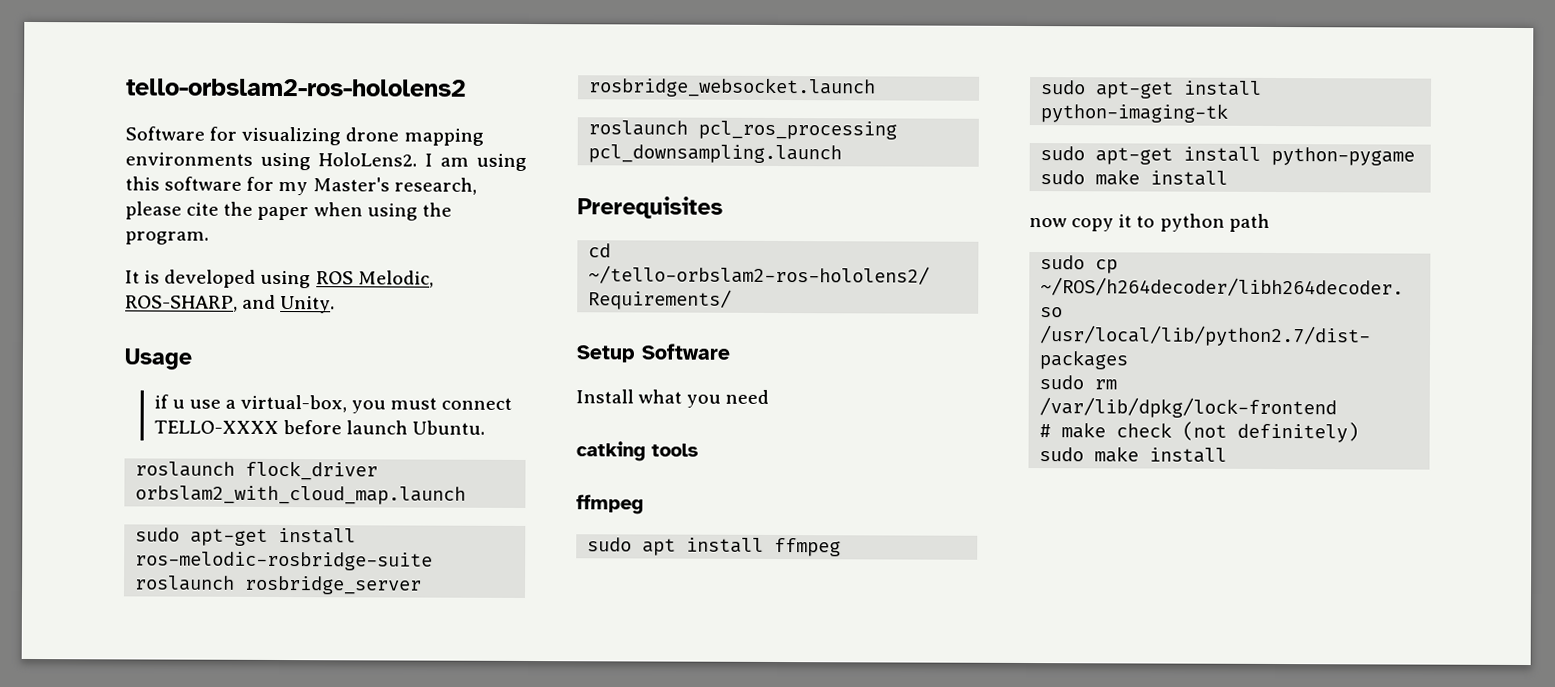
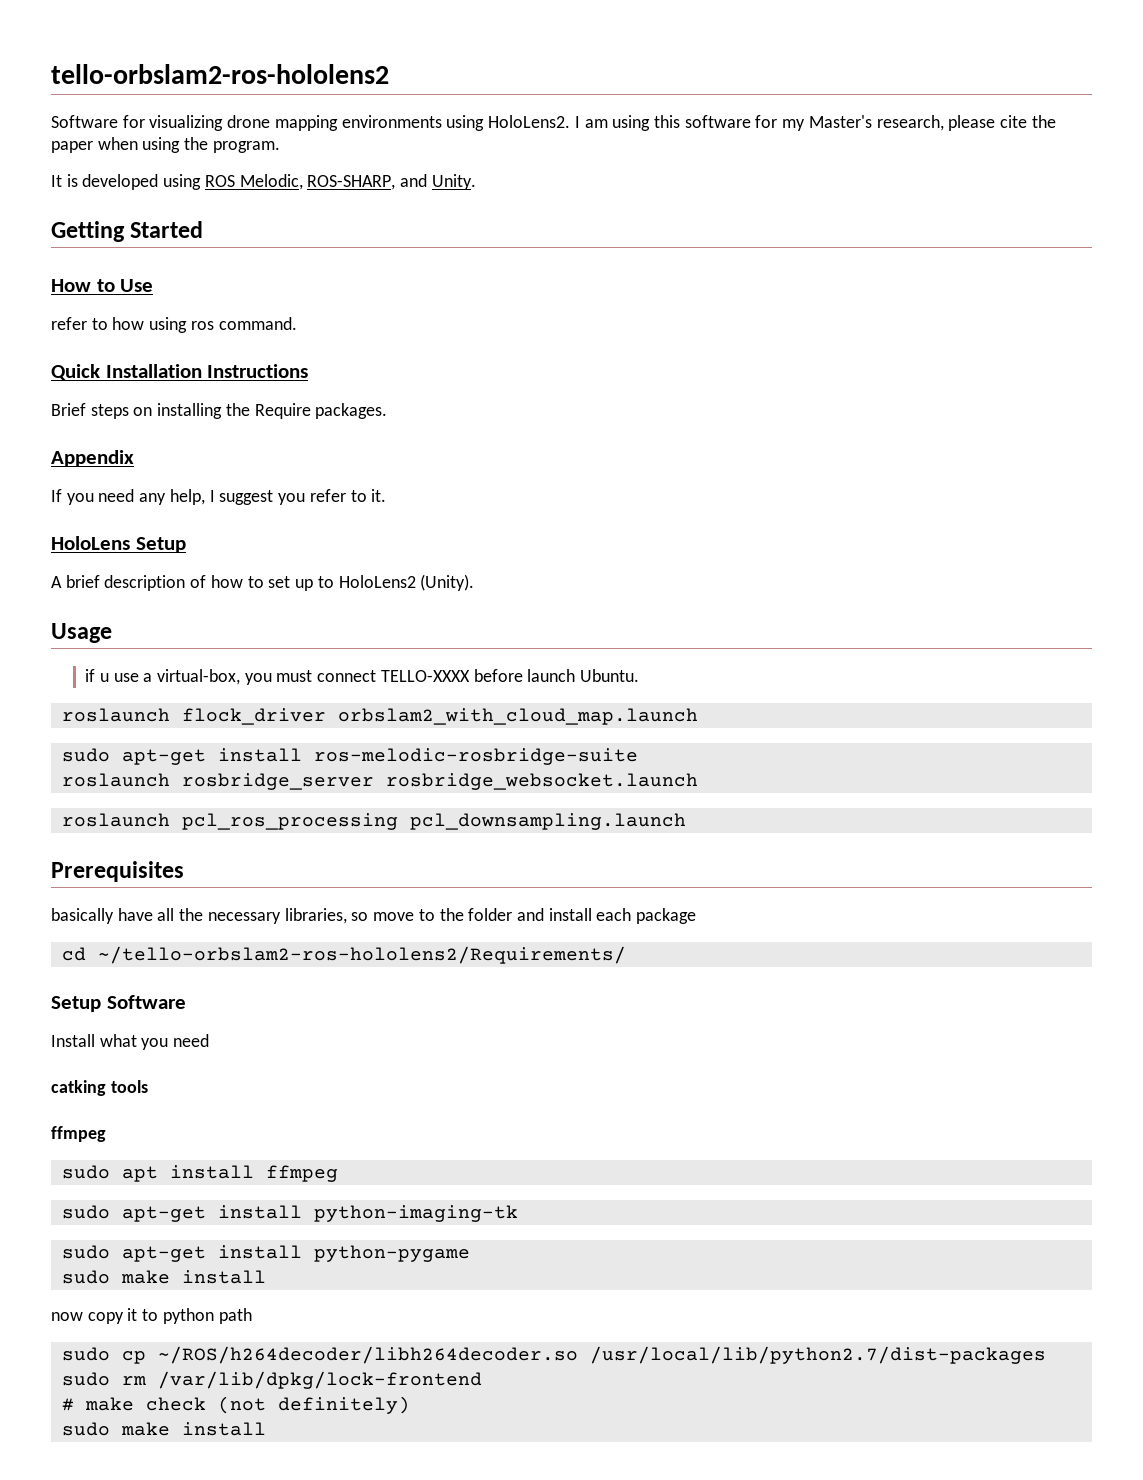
(336, 305) none -> [51,221,204,242] [51,279,154,292] [51,317,297,333] [51,364,309,381] [51,403,388,419] [51,450,134,467] [51,489,387,505] [51,536,186,553] [51,574,475,591] // Getting Started // How to Use // refer to how using ros command. // Quick Installation Instructions // Brief steps on installing the Require packages. // Appendix // If you need any help, I suggest you refer to it. // HoloLens Setup // A brief description of how to set up to HoloLens2 (Unity).
(723, 207) none -> [51,908,697,924] // basically have all the necessary libraries, so move to the folder and install each package

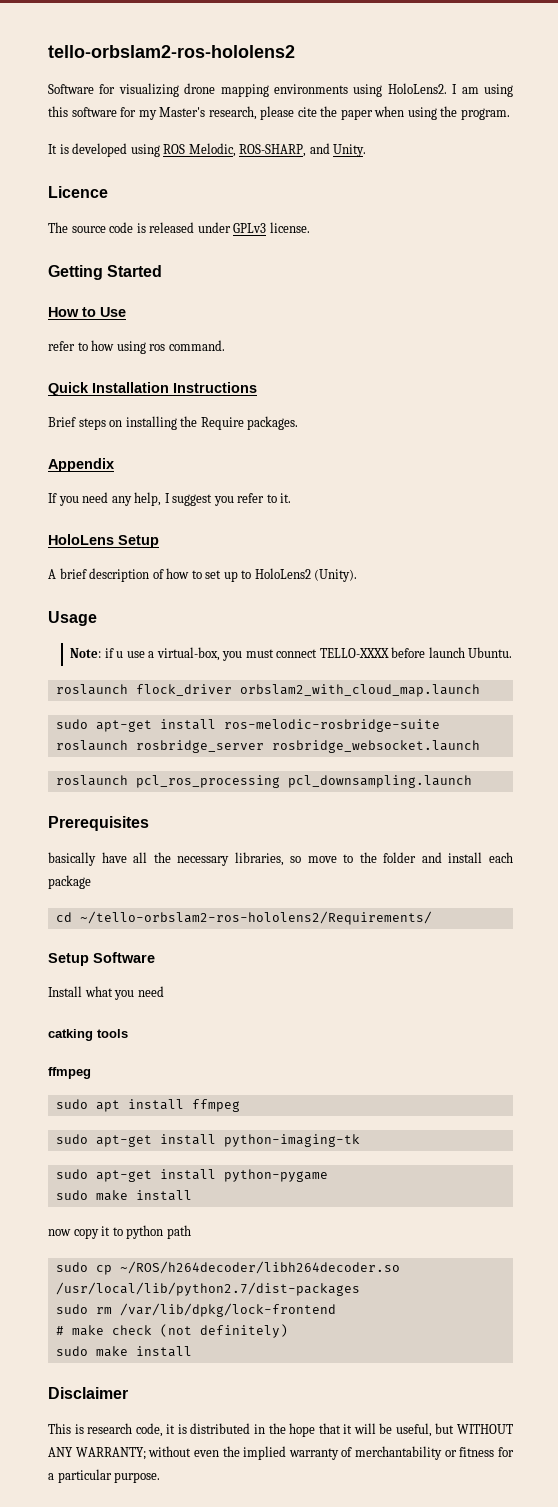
(476, 182) none -> [48,186,108,198] [48,222,310,233] // Licence // The source code is released under GPLv3 license.
(112, 633) none -> [70,648,102,658] Note:
(266, 1429) none -> [48,1387,128,1399] [48,1423,513,1437] [48,1446,514,1460] [48,1469,161,1483] // Disclaimer // This is research code, it is distributed in the hope that it will be useful, but WITHOUT ANY WARRANTY; without even the implied warranty of merchantability or fitness for a particular purpose.

